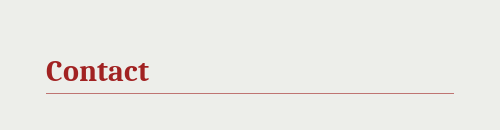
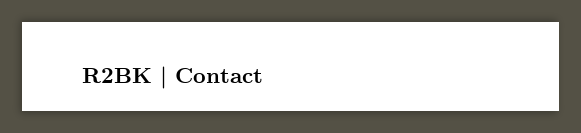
(46, 71) none -> [82,66,167,89] R2BK |

